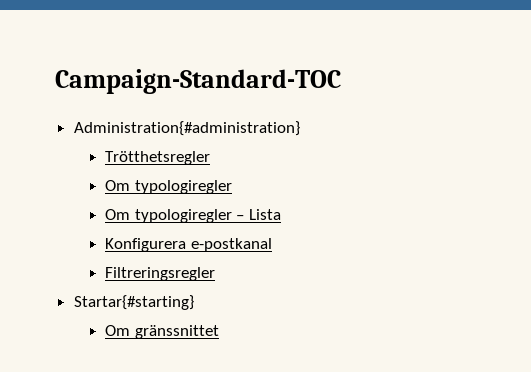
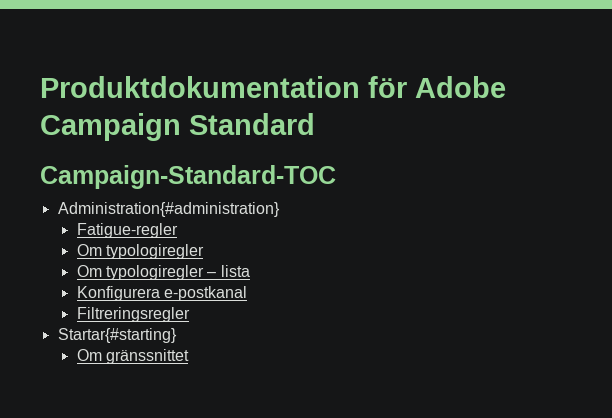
(55, 81) none -> [40,76,506,98] [40,113,315,141] Produktdokumentation för Adobe Campaign Standard //
[105,151,211,165] Trötthetsregler -> [76,223,178,238] Fatigue-regler
[248,209,281,220] Lista -> [220,265,250,277] lista

